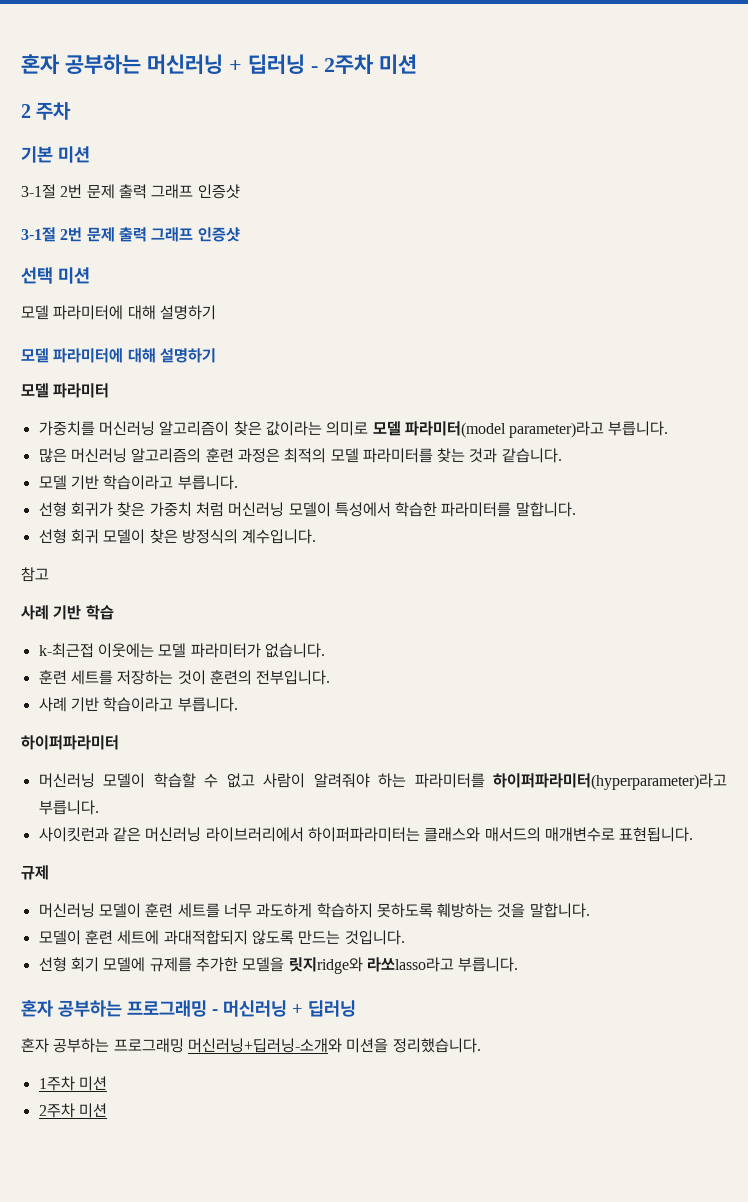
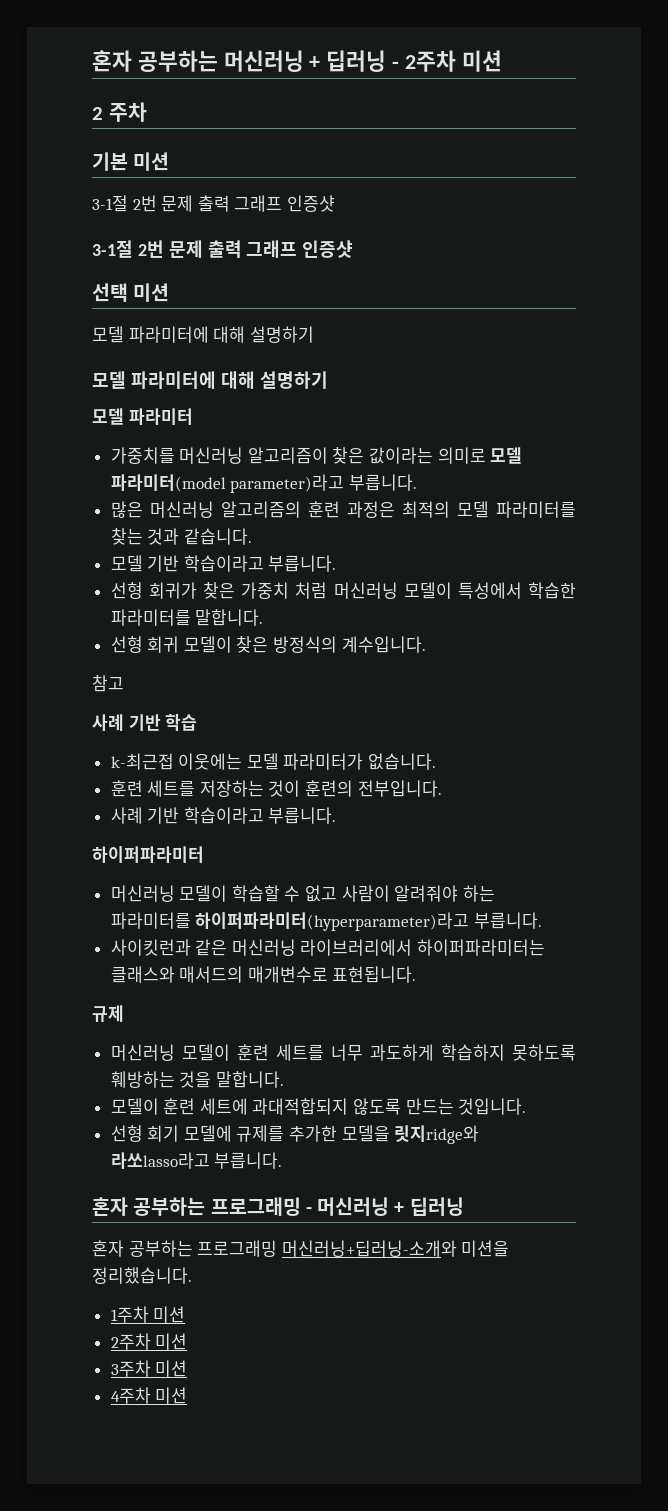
(107, 1110) none -> [110,1360,188,1377] [110,1387,188,1404] // 3주차 미션 // 4주차 미션

